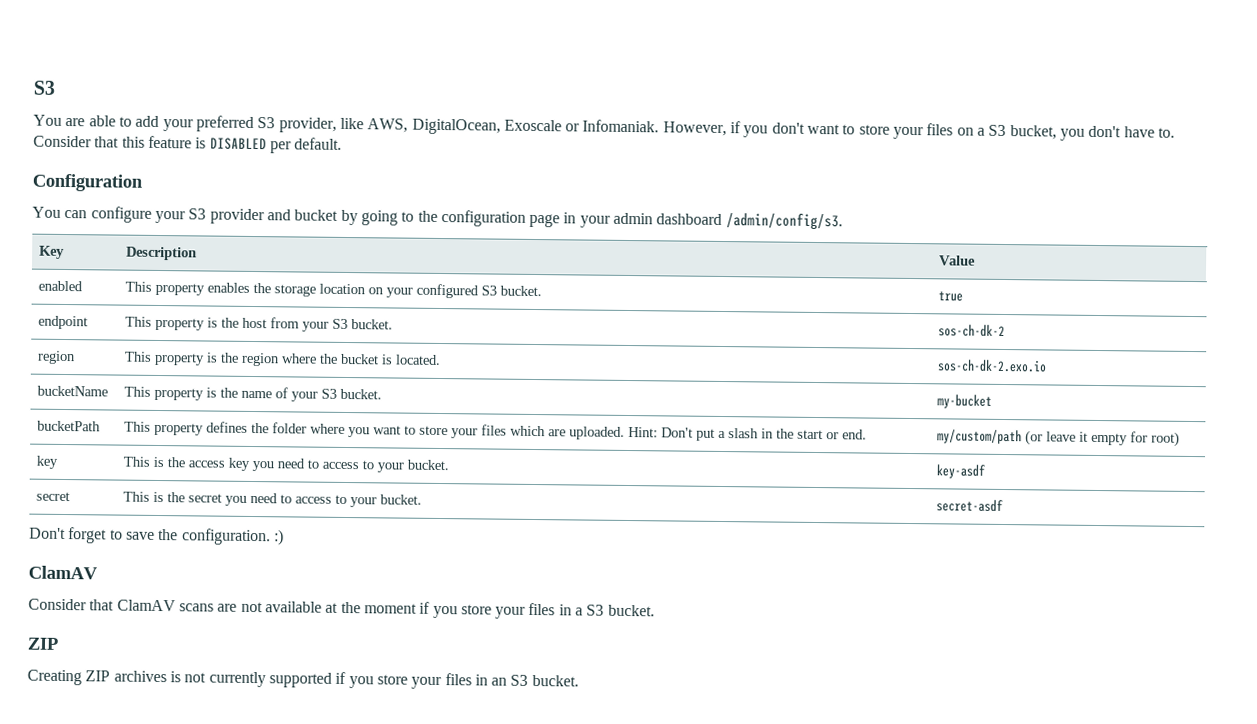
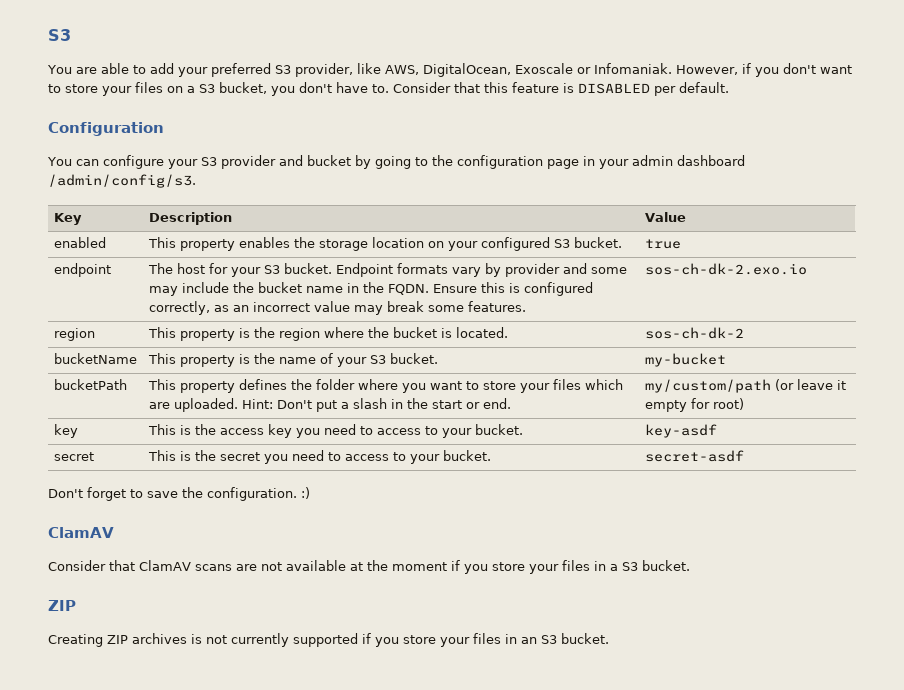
[124,316,393,332] [937,324,1005,337] This property is the host from your S3 bucket. | sos-ch-dk-2 -> [147,263,627,277] [148,282,593,296] [148,301,526,315] [644,263,807,275] The host for your S3 bucket. Endpoint formats vary by provider and some may include the bucket name in the FQDN. Ensure this is configured correctly, as an incorrect value may break some features. | sos-ch-dk-2.exo.io
[936,359,1047,373] sos-ch-dk-2.exo.io -> [644,327,744,339] sos-ch-dk-2

